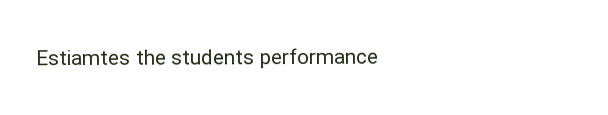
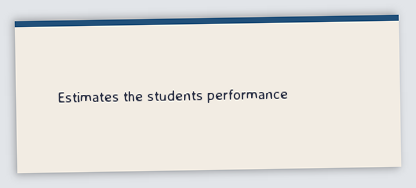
[35,49,131,66] Estiamtes -> [57,91,120,103] Estimates

